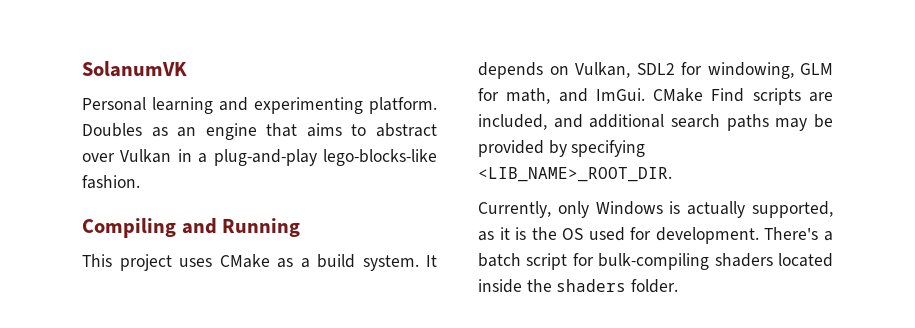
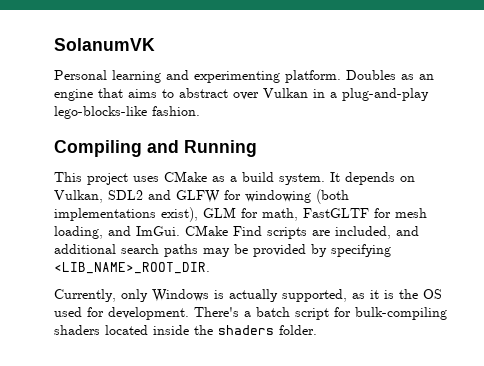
[681,62,833,79] [478,88,551,104] for windowing, GLM for math, -> [148,189,349,204] [54,207,427,222] [54,226,103,239] and GLFW for windowing (both implementations exist), GLM for math, FastGLTF for mesh loading,

